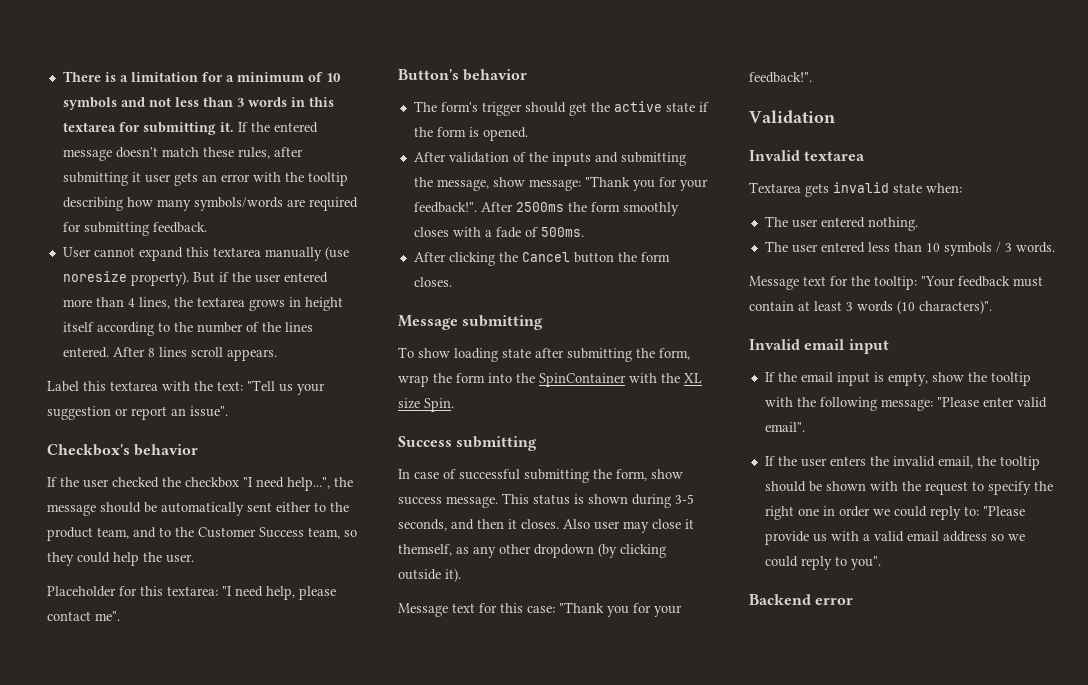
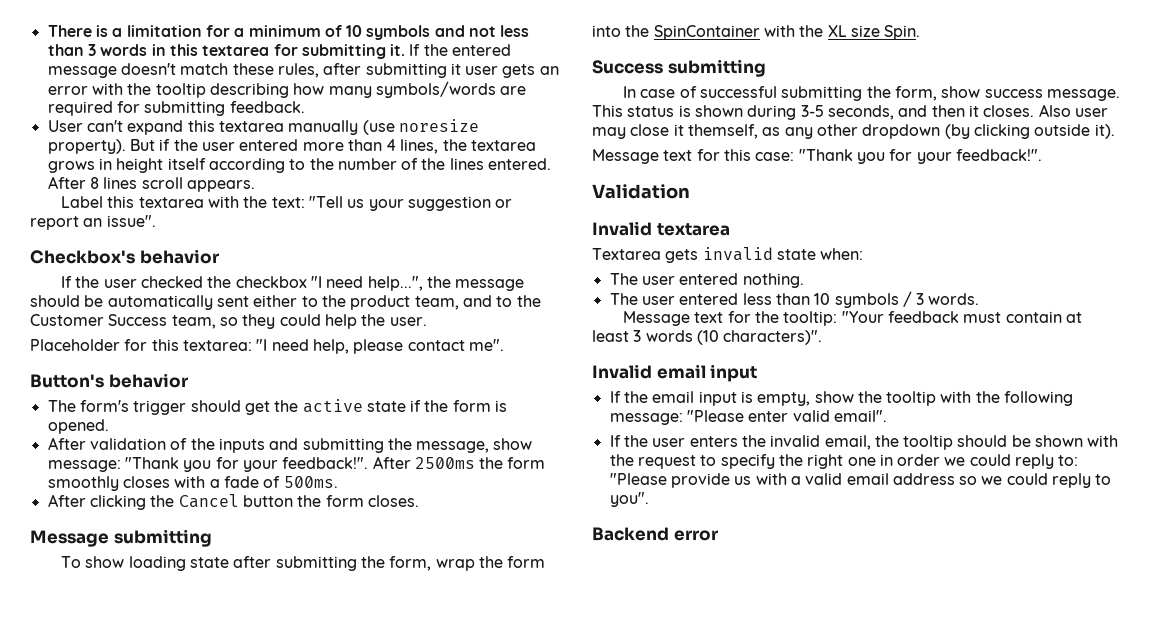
[93,247,135,257] cannot -> [86,120,123,132] can't

